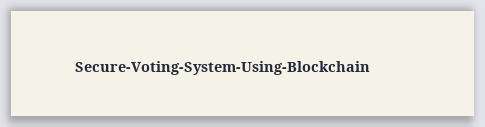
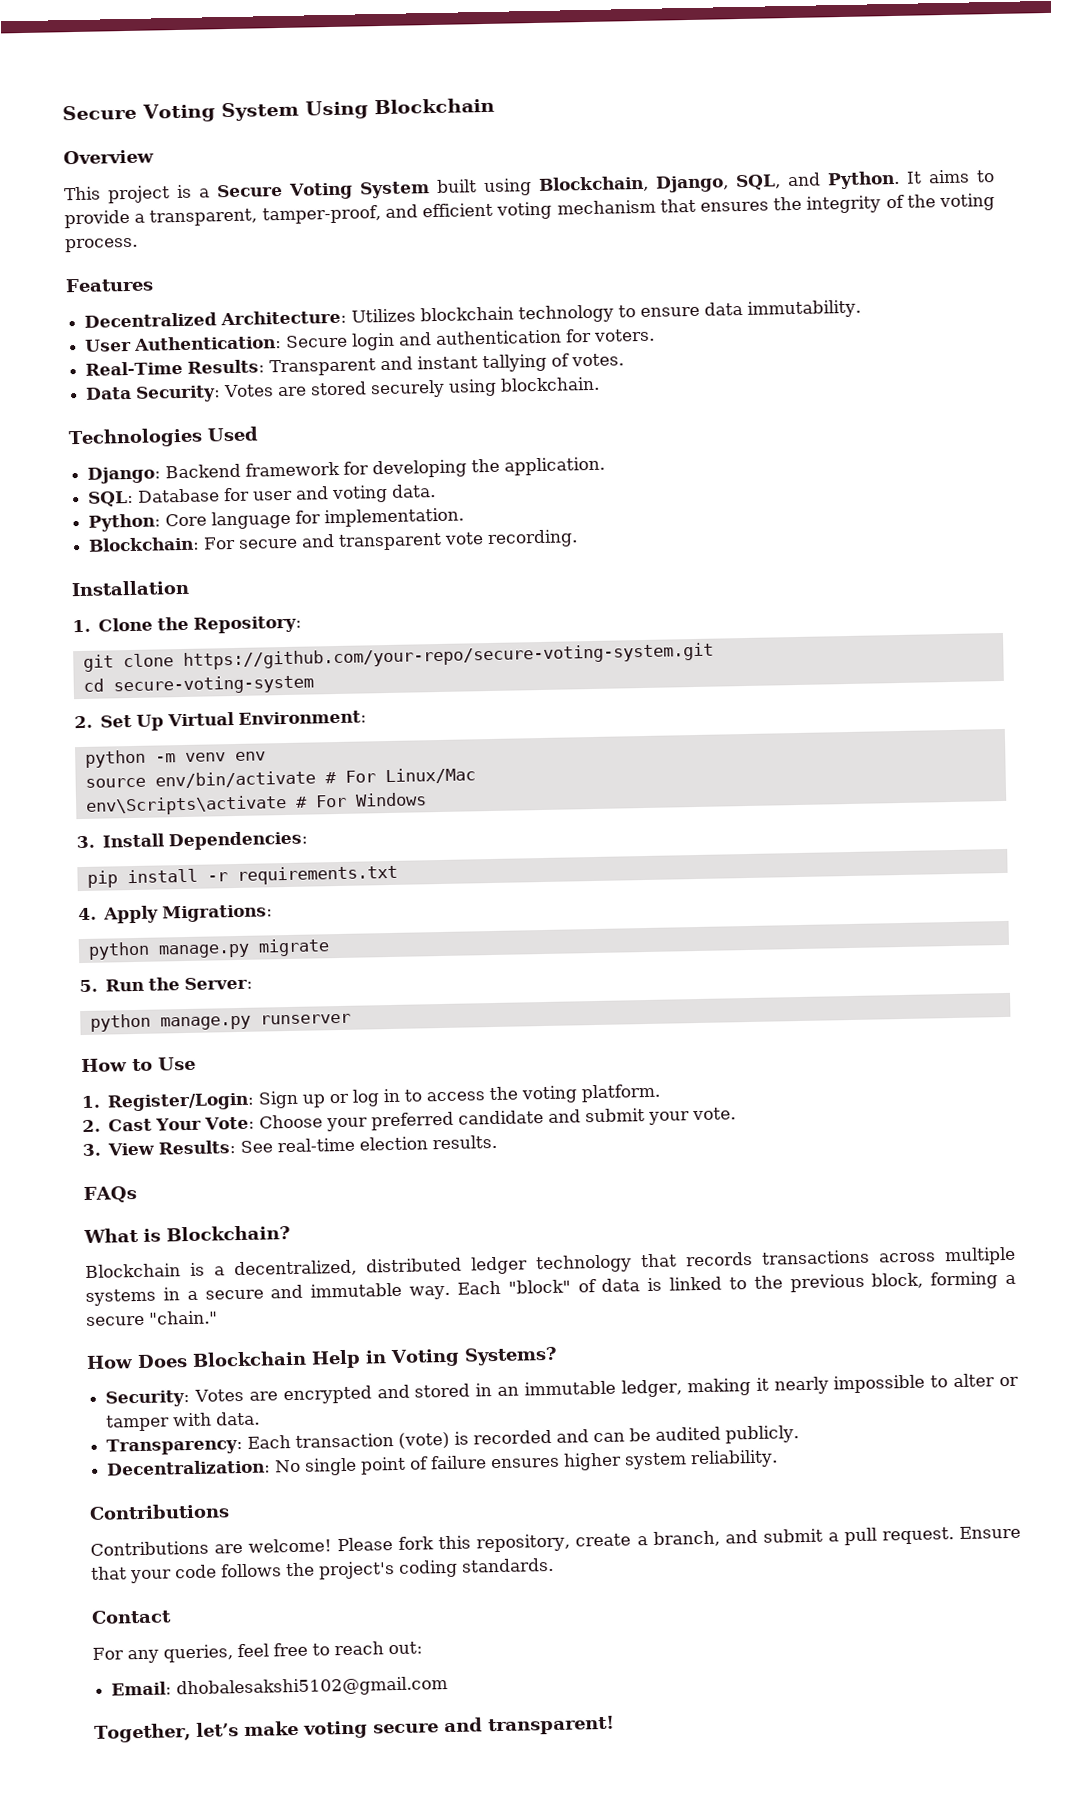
[75,61,370,75] Secure-Voting-System-Using-Blockchain -> [62,97,495,123] [63,149,154,165] [64,169,995,204] [64,193,995,229] [65,237,138,253] [65,277,154,293] [84,299,862,328] [85,328,656,352] [85,353,625,377] [85,376,601,403] [68,426,259,449] [87,456,606,484] [87,484,437,507] [88,507,465,532] [88,529,579,552] [71,579,190,597] [72,615,303,634] [82,642,714,672] [82,674,314,696] [74,710,368,731] [84,749,266,768] [84,767,476,789] [84,792,427,816] [76,830,309,851] [86,864,398,888] [78,904,274,924] [87,938,330,960] [79,976,254,993] [89,1013,351,1032] [81,1056,196,1073] [81,1083,662,1112] [82,1107,737,1133] [82,1134,498,1157] [83,1185,137,1204] [83,1225,291,1244] [85,1246,1016,1279] [85,1271,1017,1307] [86,1310,218,1327] [86,1346,558,1370] [105,1373,1020,1408] [106,1411,261,1432] [106,1425,800,1456] [106,1449,779,1476] [89,1503,230,1520] [90,1525,1022,1556] [91,1557,554,1584] [91,1609,172,1624] [92,1641,423,1664] [111,1676,449,1699] [94,1715,615,1743] Secure Voting System Using Blockchain // Overview // This project is a Secure Voting System built using Blockchain, Django, SQL, and Python. It aims to provide a transparent, tamper-proof, and efficient voting mechanism that ensures the integrity of the voting process. // Features // Decentralized Architecture: Utilizes blockchain technology to ensure data immutability. // User Authentication: Secure login and authentication for voters. // Real-Time Results: Transparent and instant tallying of votes. // Data Security: Votes are stored securely using blockchain. // Technologies Used // Django: Backend framework for developing the application. // SQL: Database for user and voting data. // Python: Core language for implementation. // Blockchain: For secure and transparent vote recording. // Installation // 1. Clone the Repository: // git clone https://github.com/your-repo/secure-voting-system.git // cd secure-voting-system // 2. Set Up Virtual Environment: // python -m venv env // source env/bin/activate # For Linux/Mac // env\Scripts\activate # For Windows // 3. Install Dependencies: // pip install -r requirements.txt // 4. Apply Migrations: // python manage.py migrate // 5. Run the Server: // python manage.py runserver // How to Use // 1. Register/Login: Sign up or log in to access the voting platform. // 2. Cast Your Vote: Choose your preferred candidate and submit your vote. // 3. View Results: See real-time election results. // FAQs // What is Blockchain? // Blockchain is a decentralized, distributed ledger technology that records transactions across multiple systems in a secure and immutable way. Each "block" of data is linked to the previous block, forming a secure "chain." // How Does Blockchain Help in Voting Systems? // Security: Votes are encrypted and stored in an immutable ledger, making it nearly impossible to alter or tamper with data. // Transparency: Each transaction (vote) is recorded and can be audited publicly. // Decentralization: No single point of failure ensures higher system reliability. // Contributions // Contributions are welcome! Please fork this repository, create a branch, and submit a pull request. Ensure that your code follows the project's coding standards. // Contact // For any queries, feel free to reach out: // Email: dhobalesakshi5102@gmail.com // Together, let’s make voting secure and transparent!

